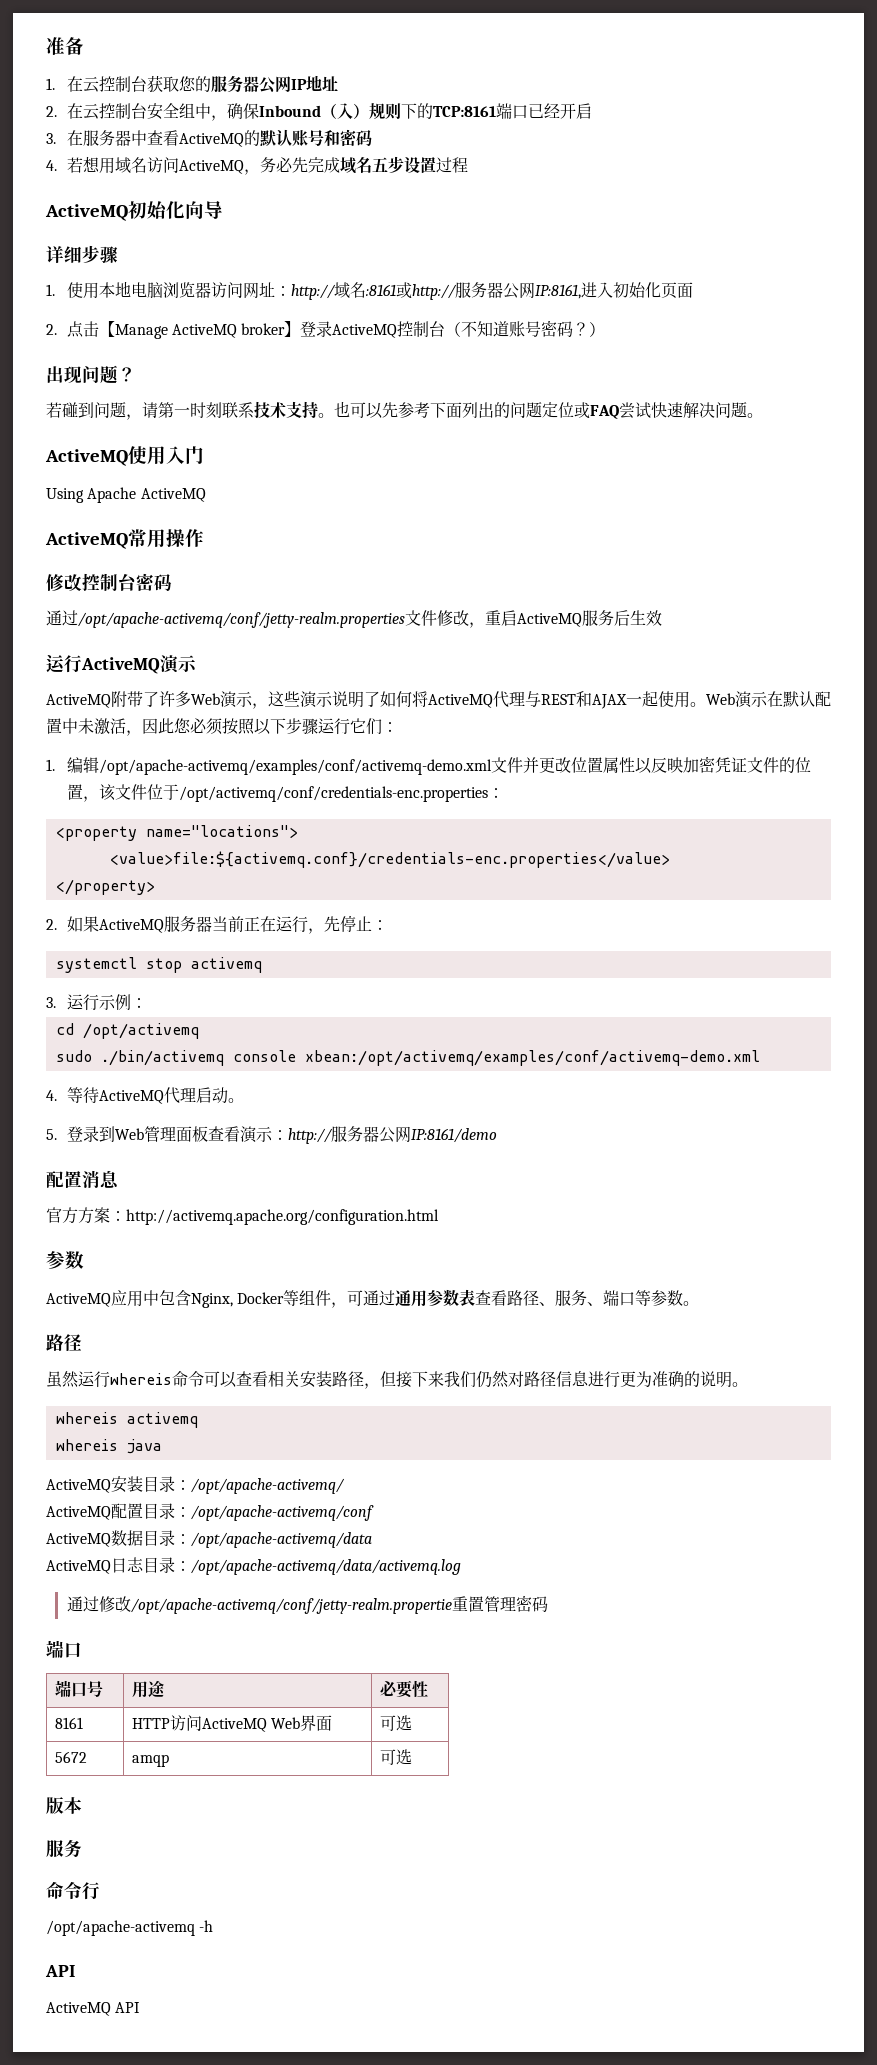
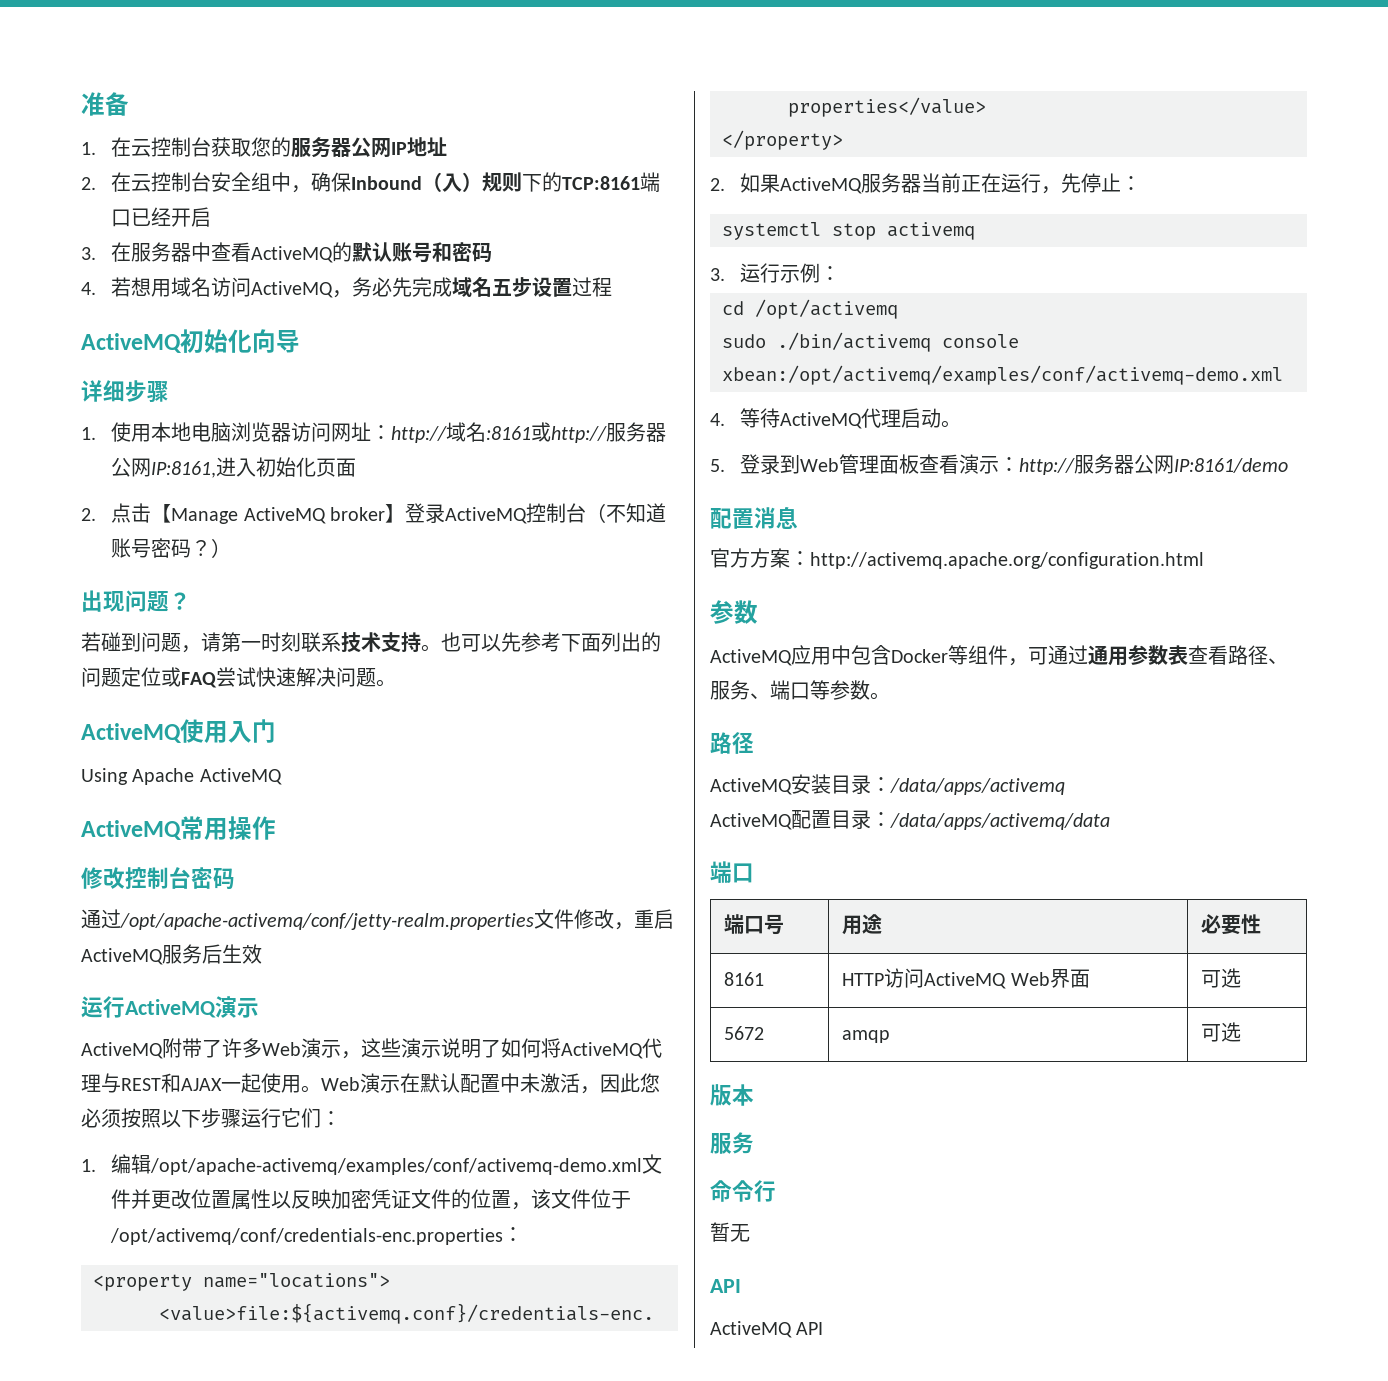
[191,1293,233,1308] Nginx, -> (891, 655) none
[46,1371,748,1389] [55,1412,198,1428] [55,1439,162,1454] // 虽然运行whereis命令可以查看相关安装路径，但接下来我们仍然对路径信息进行更为准确的说明。 // whereis activemq // whereis java -> (754, 743) none
[191,1478,345,1494] /opt/apache-activemq/ -> [890,778,1065,795] /data/apps/activemq
[191,1505,374,1521] [46,1530,372,1548] [46,1557,461,1575] [66,1595,548,1614] /opt/apache-activemq/conf // ActiveMQ数据目录：/opt/apache-activemq/data // ActiveMQ日志目录：/opt/apache-activemq/data/activemq.log // 通过修改/opt/apache-activemq/conf/jetty-realm.propertie重置管理密码 -> [890,813,1110,830] /data/apps/activemq/data
[46,1920,214,1936] /opt/apache-activemq -h -> [710,1222,750,1242] 暂无

